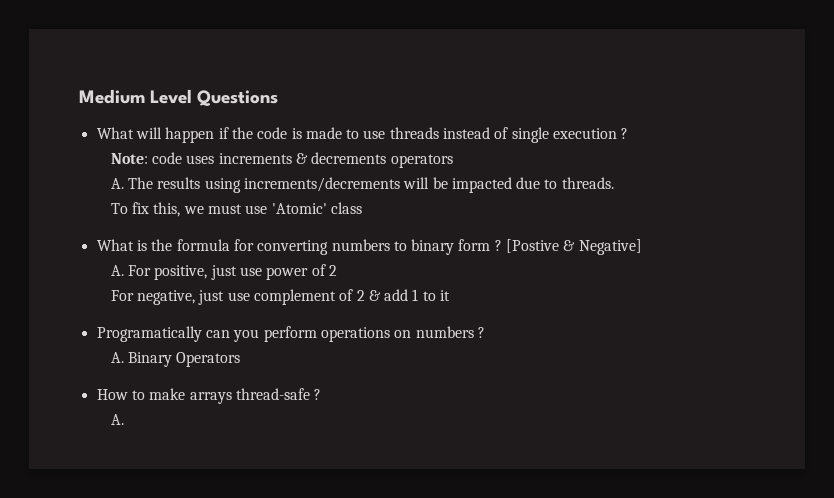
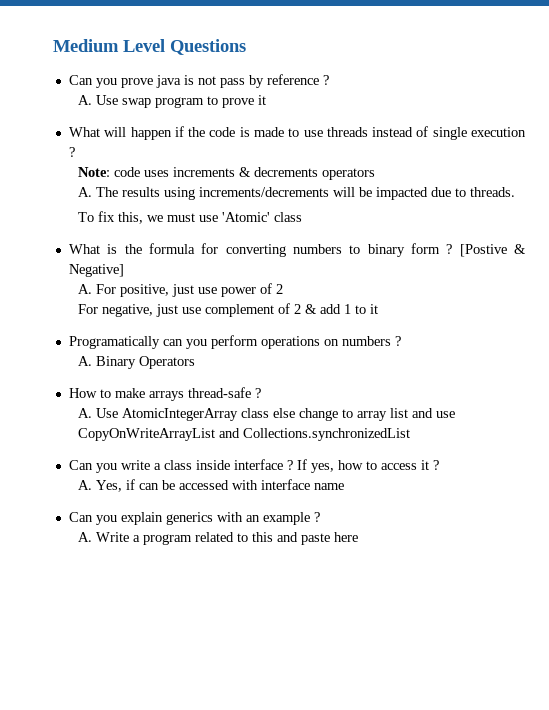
(279, 98) none -> [68,74,329,88] [77,95,266,108] // Can you prove java is not pass by reference ? // A. Use swap program to prove it
(124, 419) none -> [95,408,455,421] [77,428,410,441] [68,459,439,473] [77,479,344,492] [68,512,320,525] [77,532,358,545] Use AtomicIntegerArray class else change to array list and use CopyOnWriteArrayList and Collections.synchronizedList // Can you write a class inside interface ? If yes, how to access it ? // A. Yes, if can be accessed with interface name // Can you explain generics with an example ? // A. Write a program related to this and paste here

